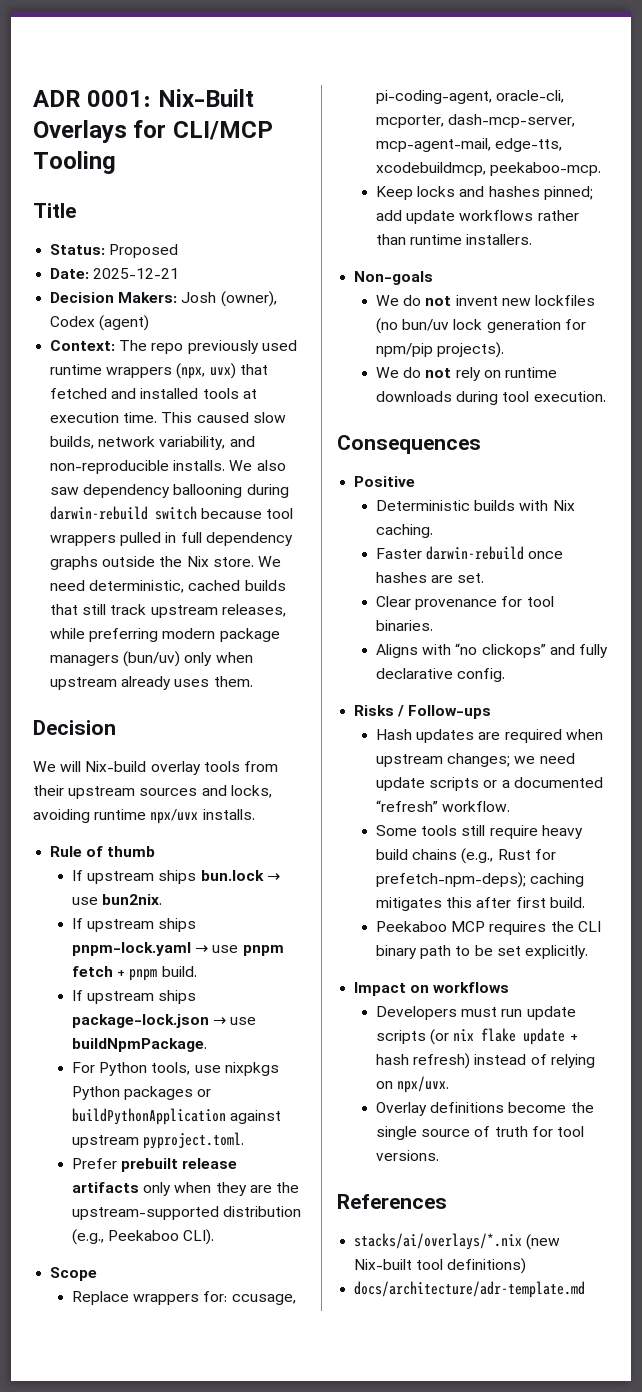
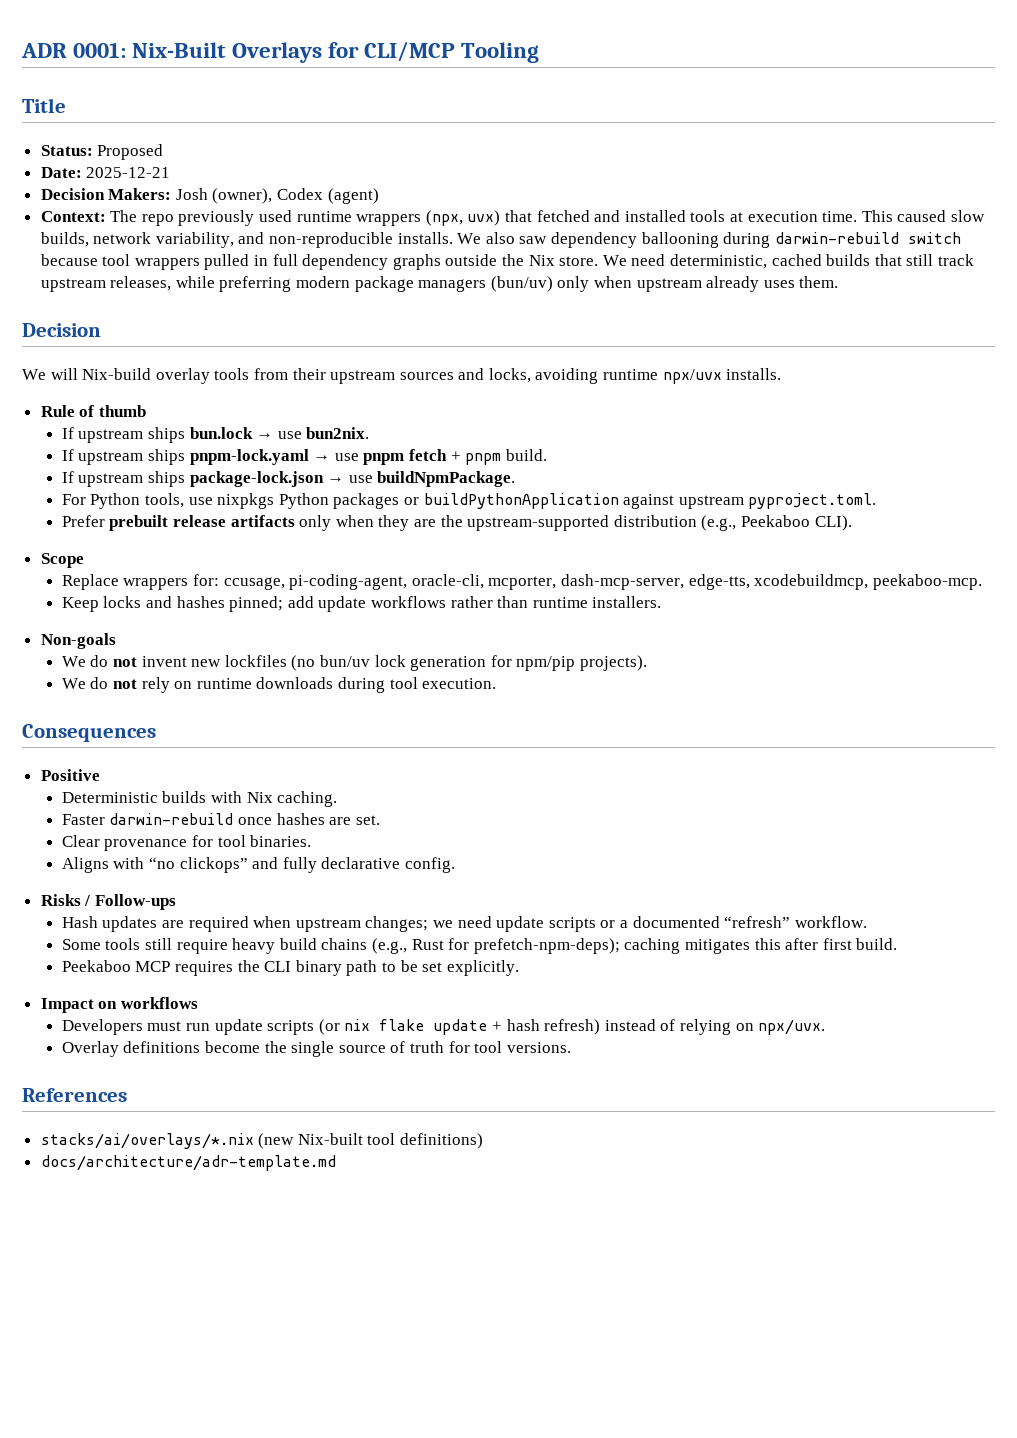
[376,138,492,152] mcp-agent-mail, -> (684, 582) none

